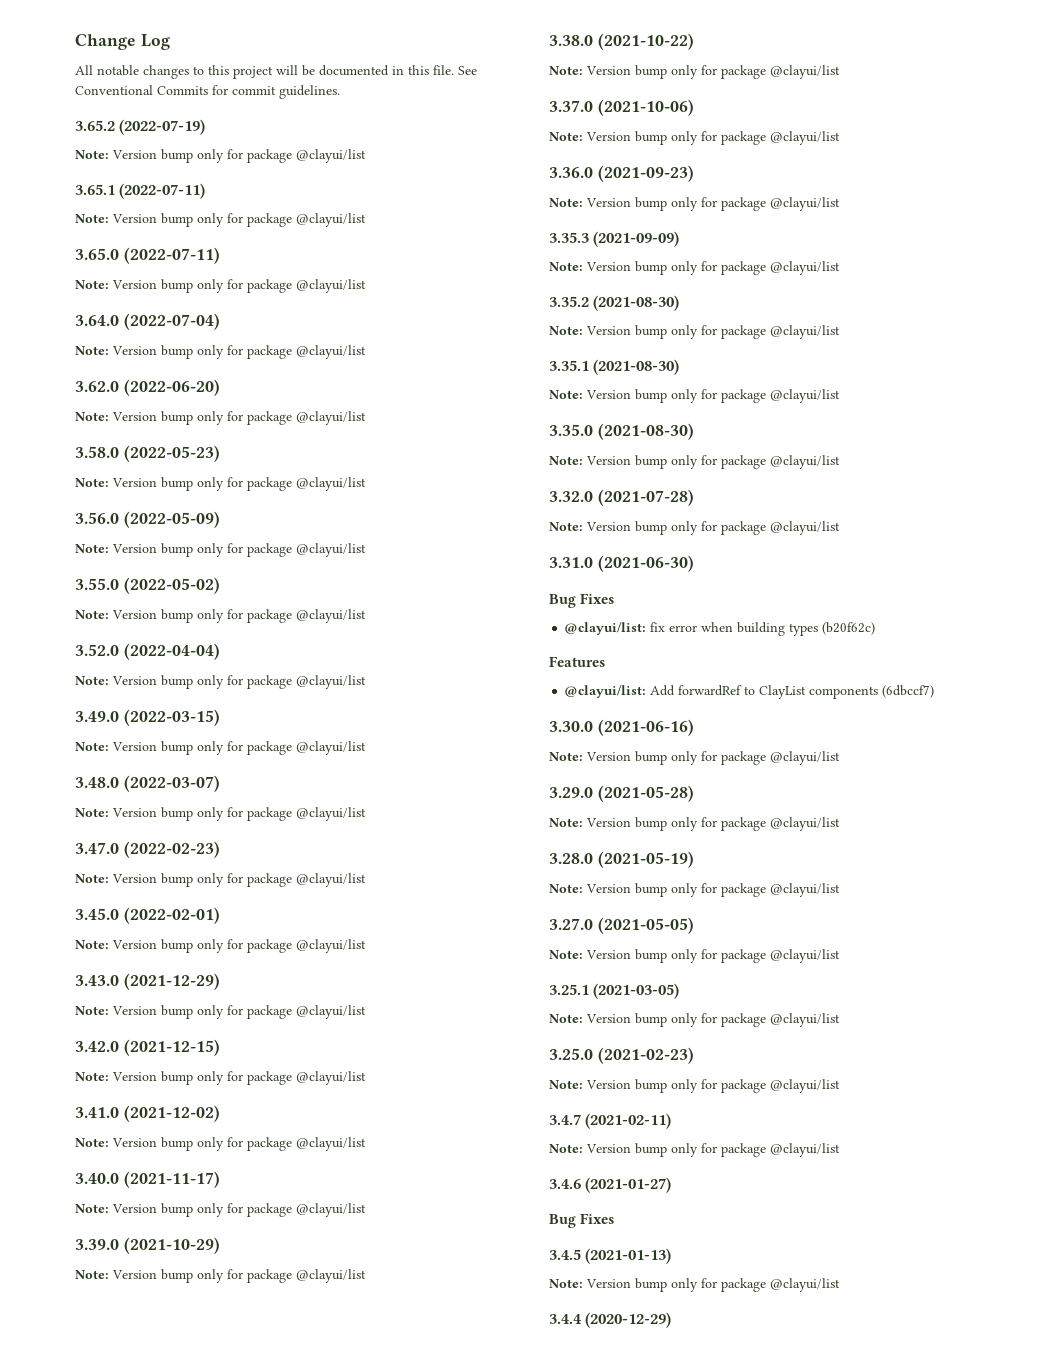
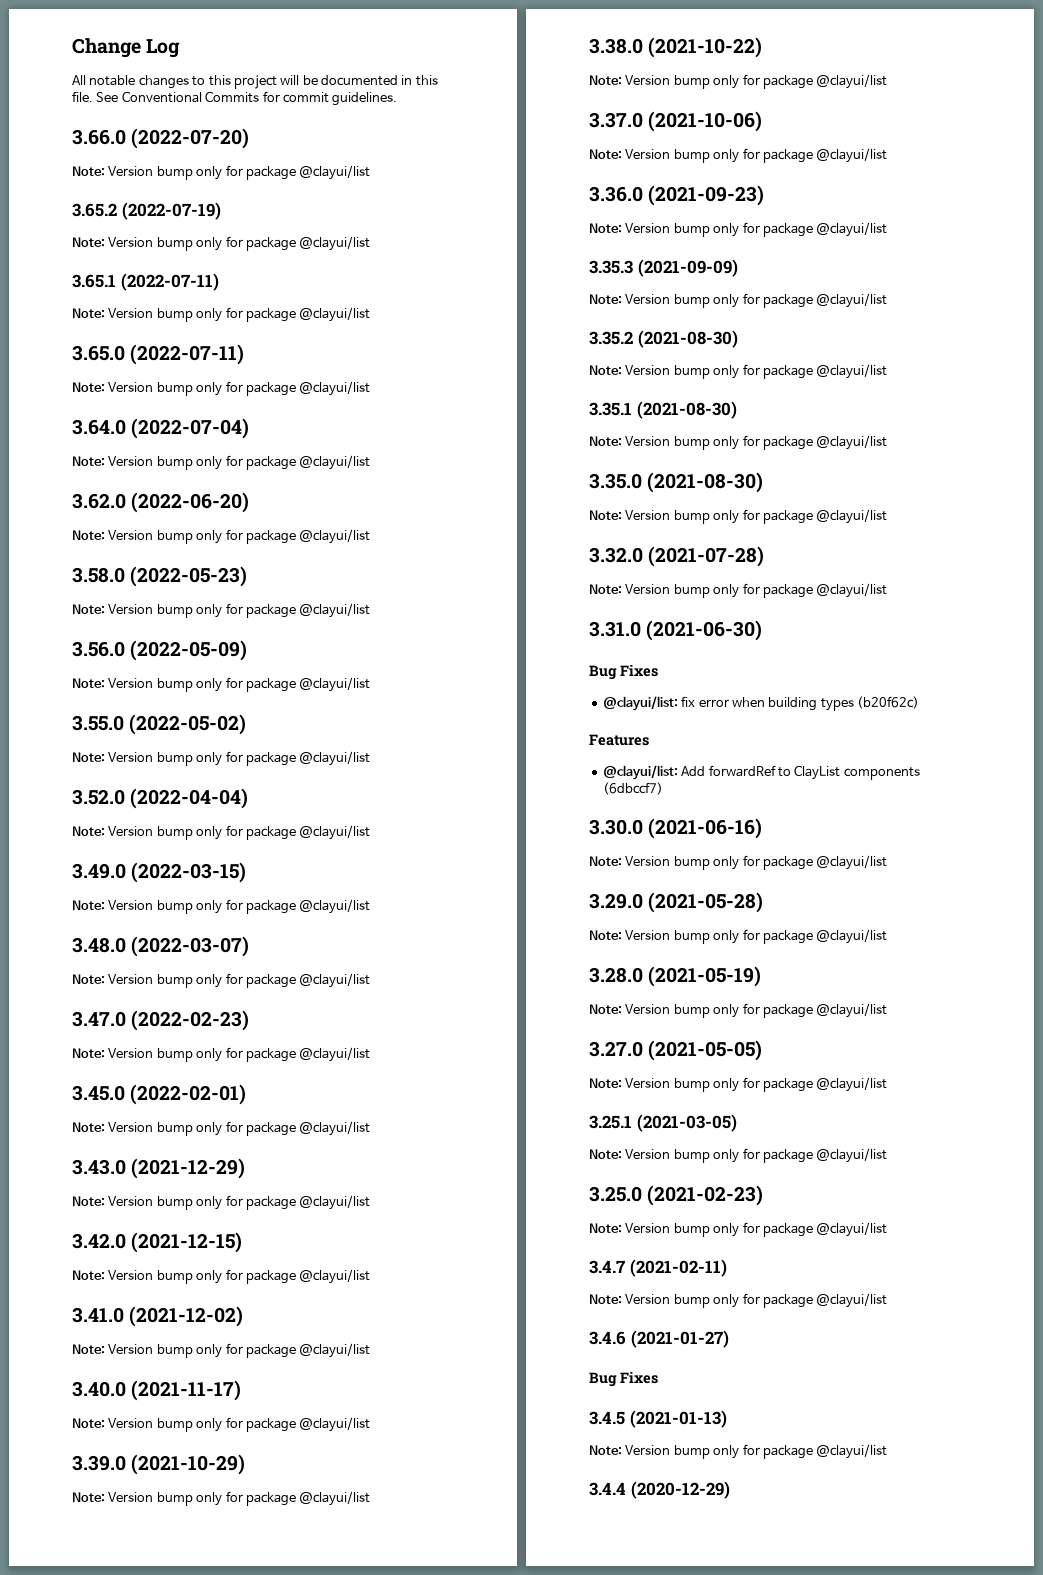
(340, 92) none -> [72,128,250,149] [72,165,371,180] // 3.66.0 (2022-07-20) // Note: Version bump only for package @clayui/list

